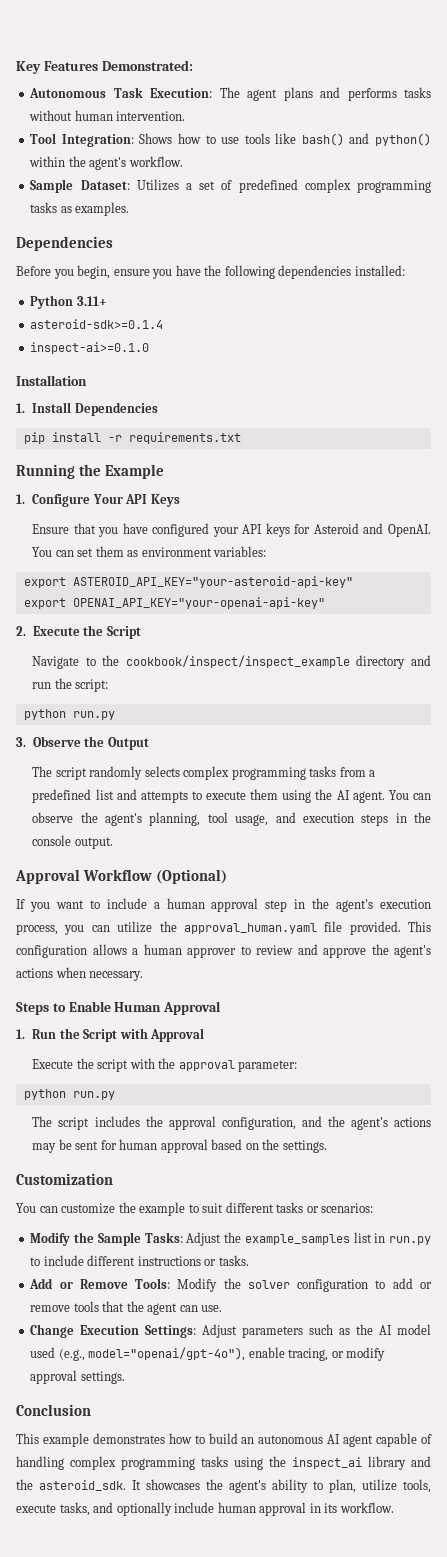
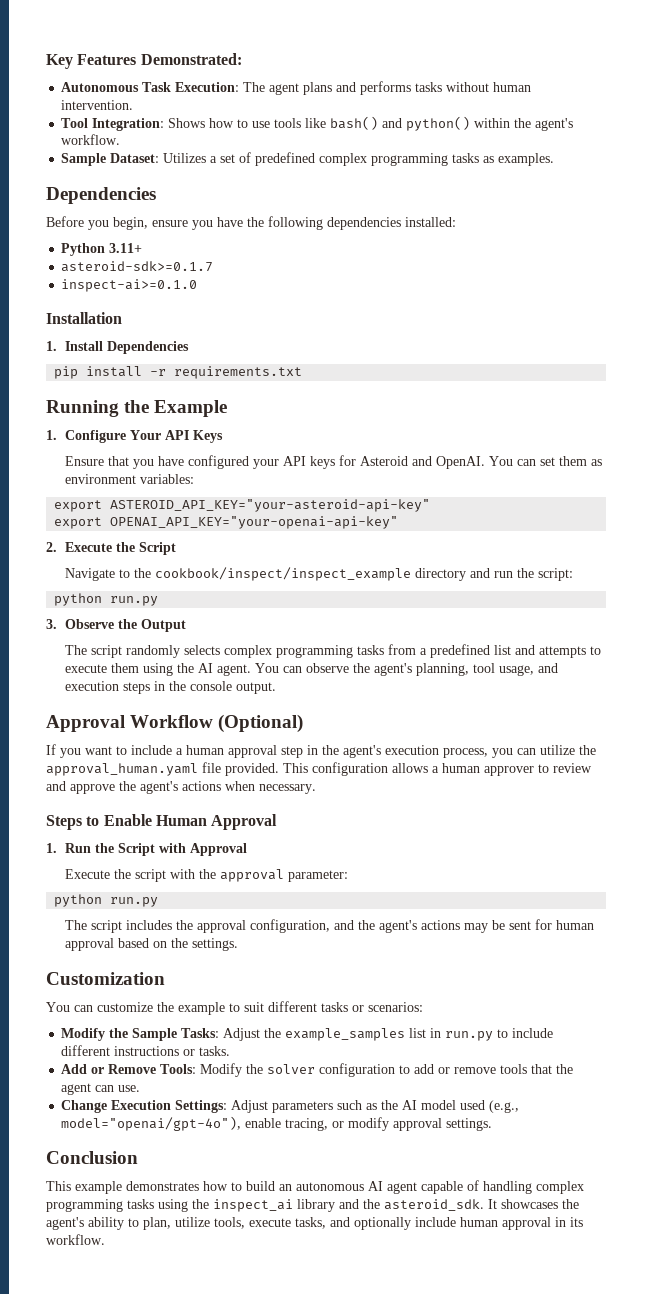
[30,319,164,329] asteroid-sdk>=0.1.4 -> [61,261,214,272] asteroid-sdk>=0.1.7

